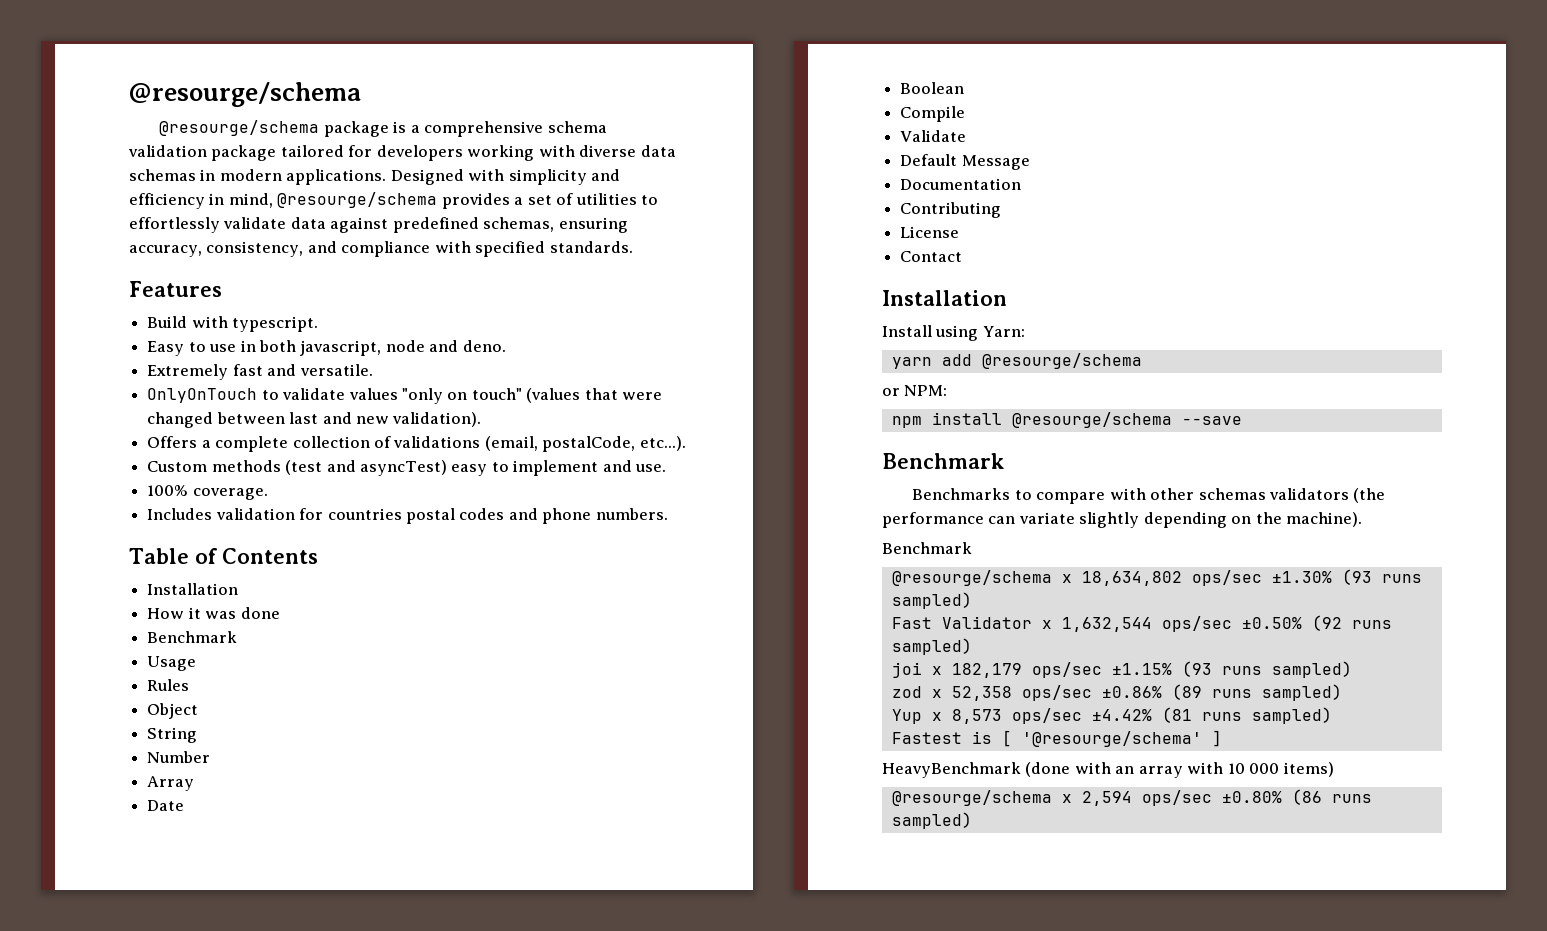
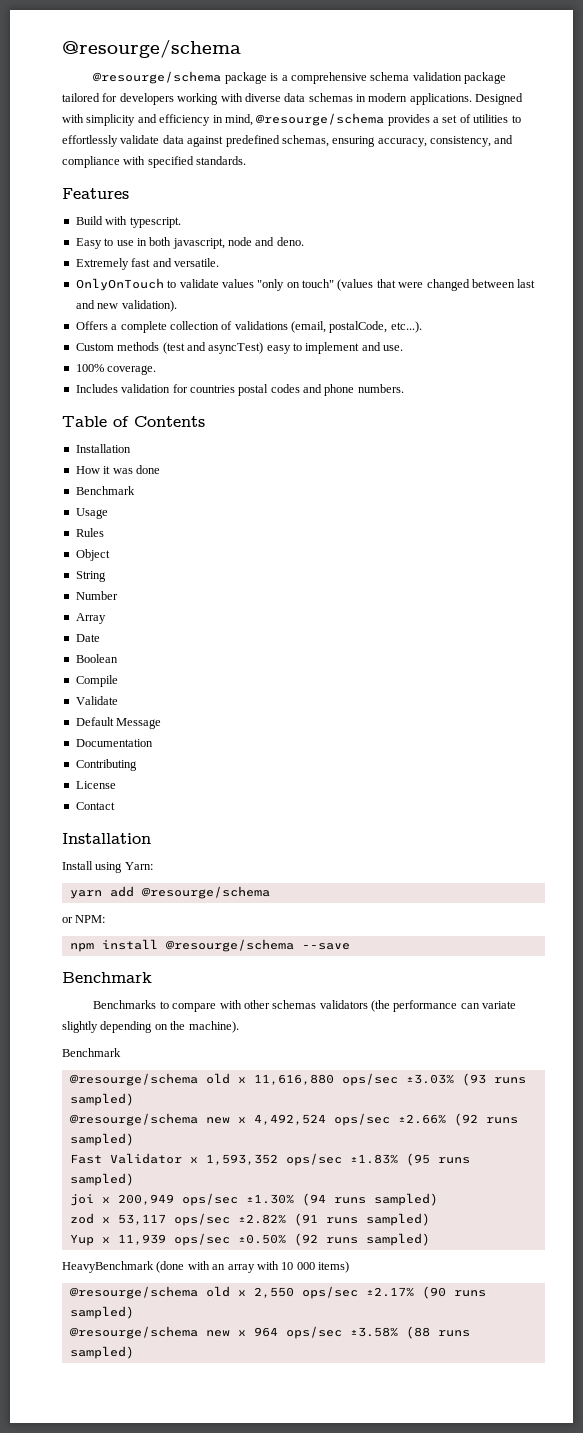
[1061,569,1422,586] [891,592,972,609] [891,616,1152,632] x 18,634,802 ops/sec ±1.30% (93 runs sampled) // Fast Validator x 1,632,544 -> [205,1073,526,1086] [69,1093,134,1106] [69,1113,518,1126] [69,1133,134,1146] [69,1153,470,1166] [69,1173,134,1186] [69,1193,438,1206] [69,1213,430,1226] [69,1234,166,1246] old x 11,616,880 ops/sec ±3.03% (93 runs sampled) // @resourge/schema new x 4,492,524 ops/sec ±2.66% (92 runs sampled) // Fast Validator x 1,593,352 ops/sec ±1.83% (95 runs sampled) // joi x 200,949 ops/sec ±1.30% (94 runs sampled) // zod x 53,117 ops/sec ±2.82% (91 runs sampled) // Yup x 11,939
[891,661,1352,678] [891,684,1342,701] [891,707,1332,724] [891,730,1222,747] // joi x 182,179 ops/sec ±1.15% (93 runs sampled) // zod x 52,358 ops/sec ±0.86% (89 runs sampled) // Yup x 8,573 ops/sec ±4.42% (81 runs sampled) // Fastest is [ '@resourge/schema' ] -> (430, 1239) none
[1061,789,1322,806] x 2,594 ops/sec ±0.80% (86 -> [205,1286,486,1299] [69,1306,134,1319] [69,1326,430,1339] old x 2,550 ops/sec ±2.17% (90 runs sampled) // @resourge/schema new x 964 ops/sec ±3.58% (88

